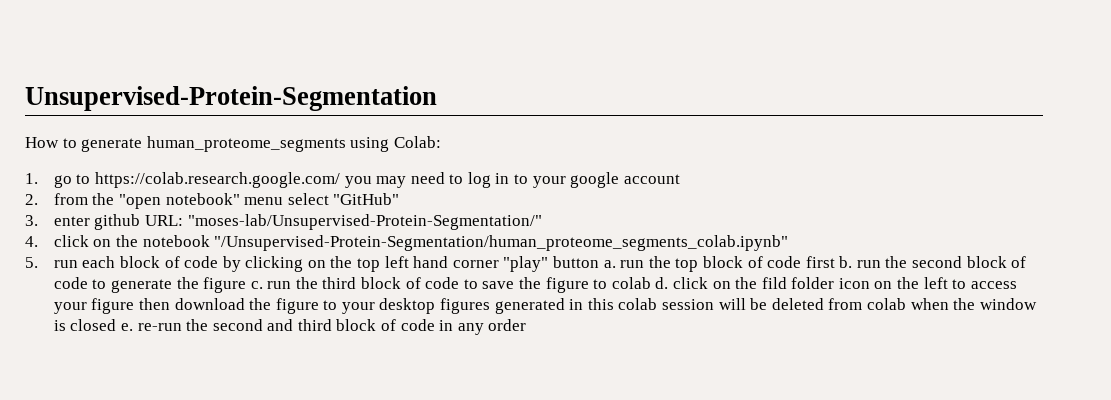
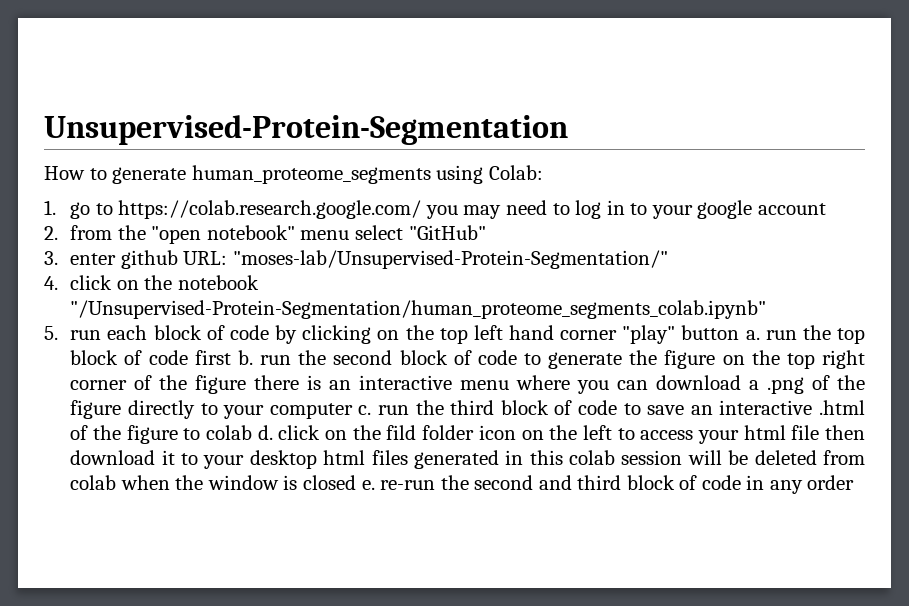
(247, 285) none -> [722,350,866,369] [70,375,866,394] [70,400,353,419] on the top right corner of the figure there is an interactive menu where you can download a .png of the figure directly to your computer
(515, 285) none -> [690,400,866,415] [70,425,89,440] an interactive .html of
[91,298,319,314] figure then download the figure -> [743,425,865,440] [70,450,175,465] html file then download it
[440,298,491,314] figures -> [323,450,408,465] html files

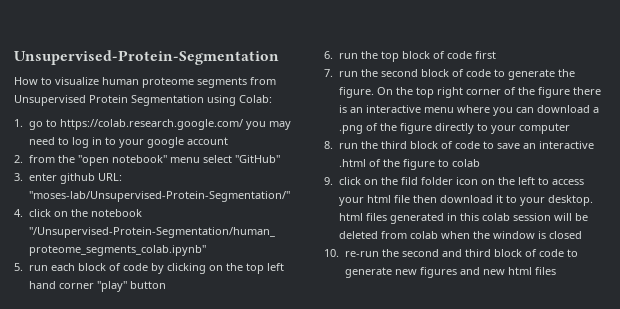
[112,165,431,184] generate human_proteome_segments -> [55,77,276,88] [14,95,204,106] visualize human proteome segments from Unsupervised Protein Segmentation
[745,330,760,340] a. -> [324,51,333,59] // 6.
[237,350,253,365] b. -> [324,69,333,77] // 7.
[664,350,745,369] figure on -> [339,87,394,98] figure. On
[358,405,372,415] c. -> [324,141,333,149] // 8.
[257,425,273,440] d. -> [324,177,333,185] // 9.
[249,450,317,469] desktop -> [548,195,594,206] desktop.
[361,480,375,490] e. -> [324,249,339,257] // 10.
[746,475,855,494] in any order -> [566,249,578,257] [344,267,556,278] to generate new figures and new html files

